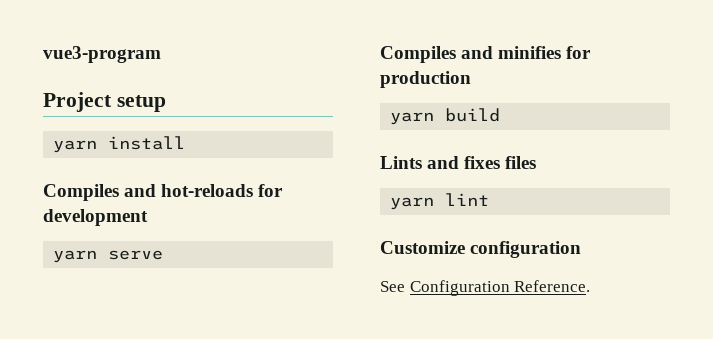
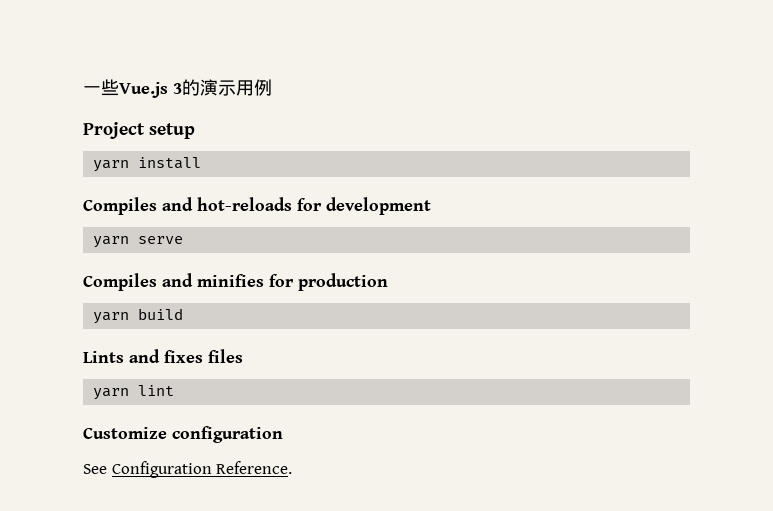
[43,46,161,63] vue3-program -> [83,79,272,98] 一些Vue.js 3的演示用例

